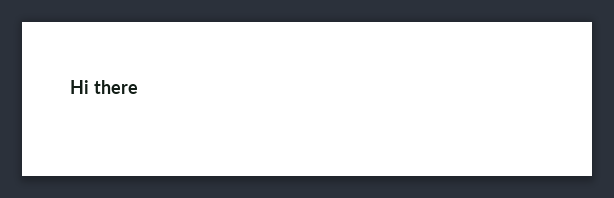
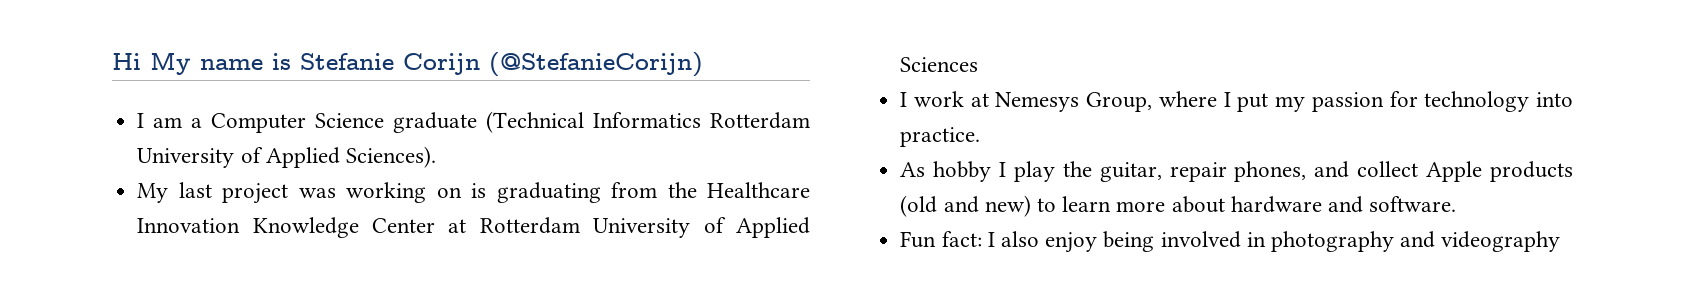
[93,80,138,94] there -> [150,52,703,77] [137,111,810,133] [137,146,436,168] [137,182,811,204] [137,217,810,238] [900,57,979,72] [900,91,1573,112] [900,127,981,147] [900,161,1573,182] [900,195,1457,217] [900,231,1561,253] My name is Stefanie Corijn (@StefanieCorijn) // I am a Computer Science graduate (Technical Informatics Rotterdam University of Applied Sciences). // My last project was working on is graduating from the Healthcare Innovation Knowledge Center at Rotterdam University of Applied Sciences // I work at Nemesys Group, where I put my passion for technology into practice. // As hobby I play the guitar, repair phones, and collect Apple products (old and new) to learn more about hardware and software. // Fun fact: I also enjoy being involved in photography and videography

